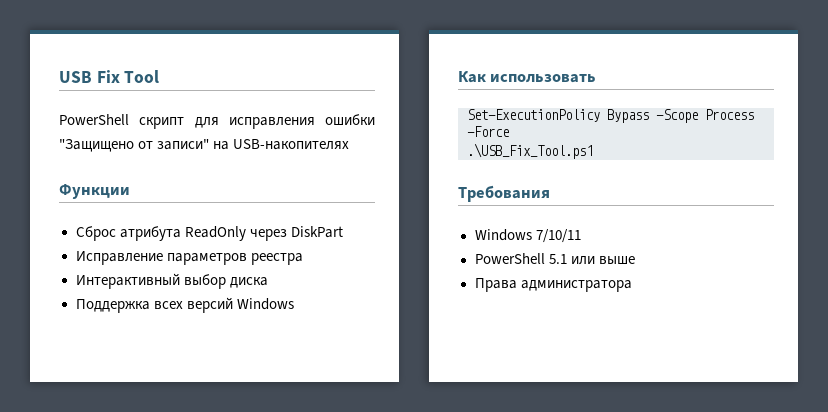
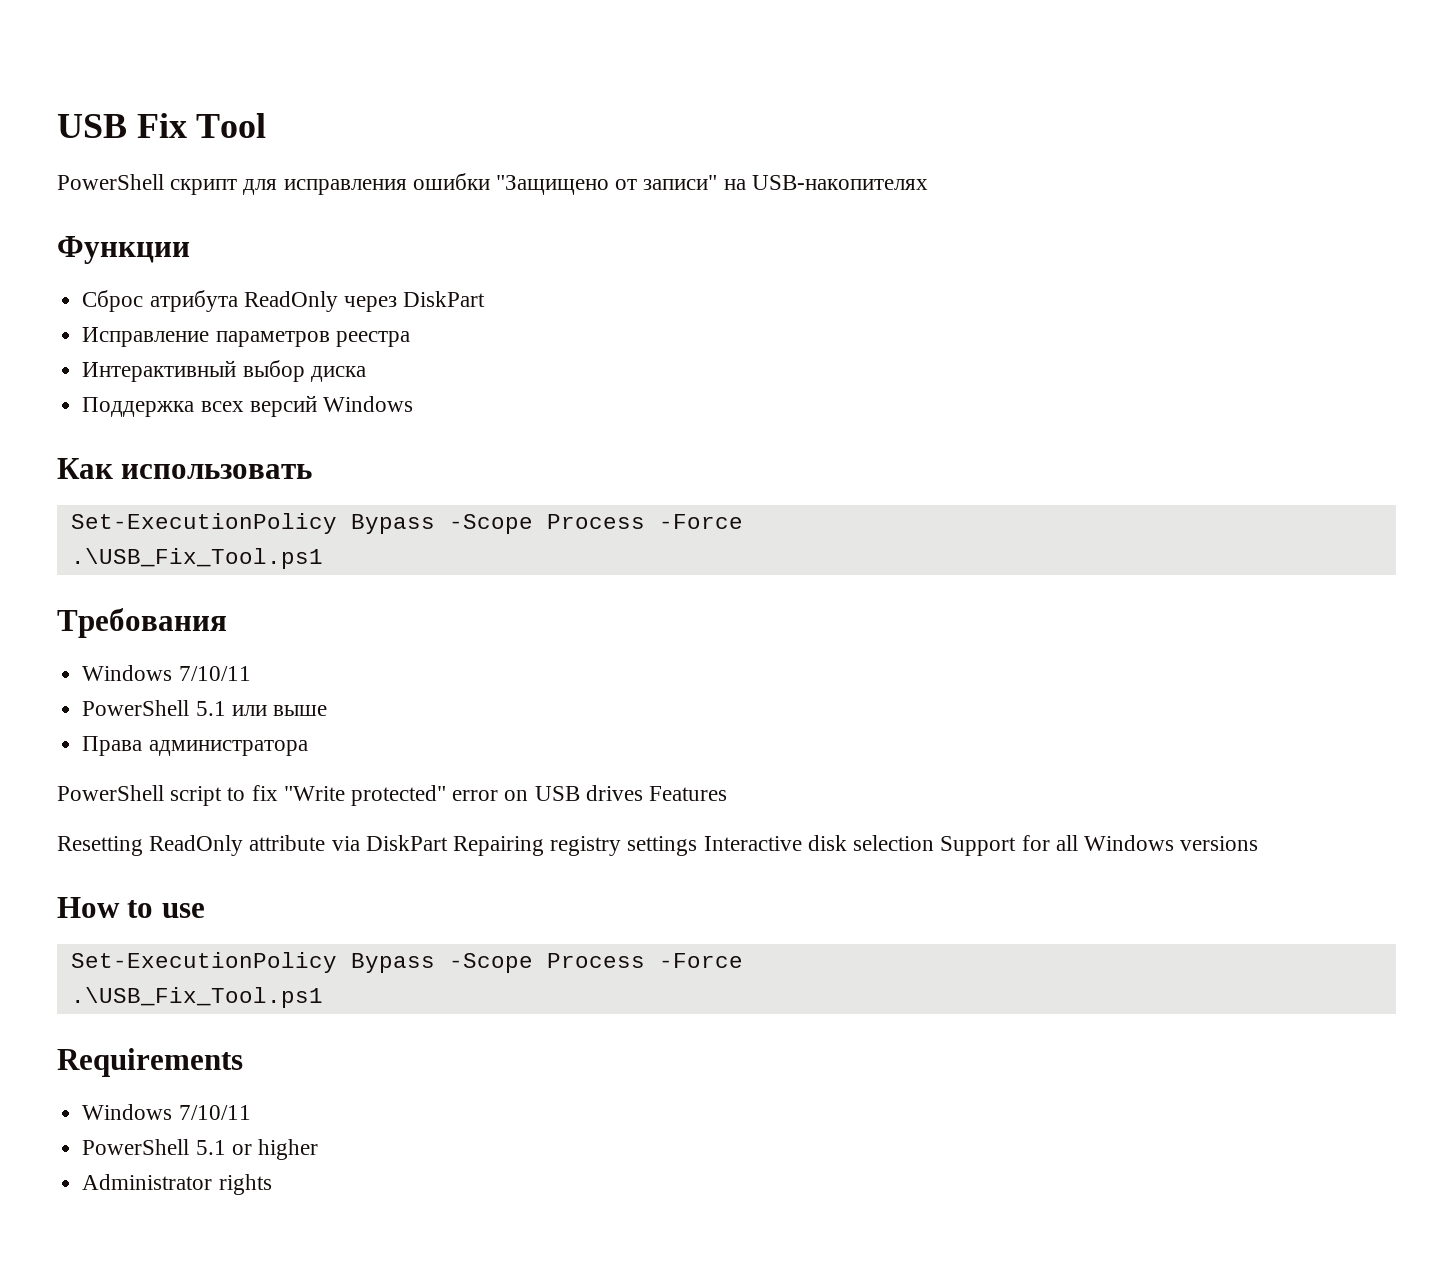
(632, 286) none -> [57,785,728,806] [57,835,1259,856] [57,897,205,918] [70,952,743,973] [70,987,323,1008] [57,1048,243,1077] [82,1104,251,1120] [82,1139,318,1160] [82,1174,272,1195] // PowerShell script to fix "Write protected" error on USB drives Features // Resetting ReadOnly attribute via DiskPart Repairing registry settings Interactive disk selection Support for all Windows versions // How to use // Set-ExecutionPolicy Bypass -Scope Process -Force // .\USB_Fix_Tool.ps1 // Requirements // Windows 7/10/11 // PowerShell 5.1 or higher // Administrator rights

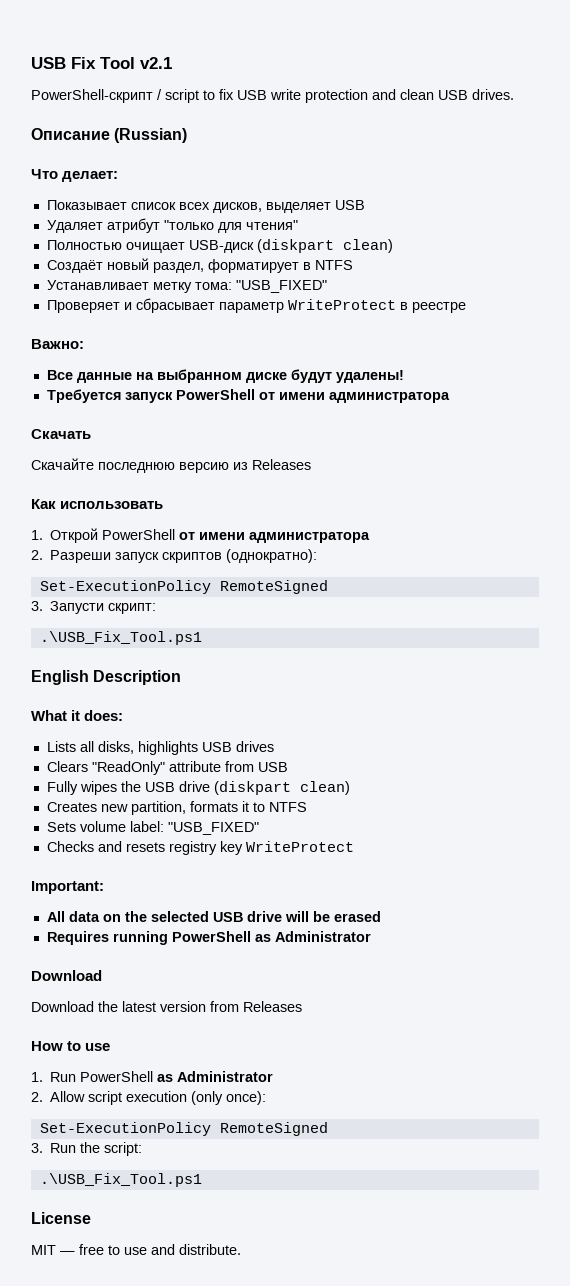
[57,173,928,195] [57,236,190,264] [82,290,486,312] [82,327,410,347] [82,360,366,382] [82,395,413,417] [57,458,313,479] [70,513,743,534] [70,548,323,569] [57,608,227,638] [82,665,251,681] [82,700,327,716] [82,736,308,756] [57,785,728,806] [57,835,1259,856] [57,897,205,918] [70,952,743,973] [70,987,323,1008] [57,1048,243,1077] [82,1104,251,1120] [82,1139,318,1160] [82,1174,272,1195] // PowerShell скрипт для исправления ошибки "Защищено от записи" на USB-накопителях // Функции // Сброс атрибута ReadOnly через DiskPart // Исправление параметров реестра // Интерактивный выбор диска // Поддержка всех версий Windows // Как использовать // Set-ExecutionPolicy Bypass -Scope Process -Force // .\USB_Fix_Tool.ps1 // Требования // Windows 7/10/11 // PowerShell 5.1 или выше // Права администратора // PowerShell script to fix "Write protected" error on USB drives Features // Resetting ReadOnly attribute via DiskPart Repairing registry settings Interactive disk selection Support for all Windows versions // How to use // Set-ExecutionPolicy Bypass -Scope Process -Force // .\USB_Fix_Tool.ps1 // Requirements // Windows 7/10/11 // PowerShell 5.1 or higher // Administrator rights -> [140,57,172,69] [31,89,514,103] [31,128,188,143] [31,169,119,182] [46,200,365,213] [46,218,298,233] [46,239,393,253] [46,258,353,273] [46,280,327,293] [46,298,466,313] [31,339,84,349] [46,369,404,383] [46,389,450,403] [31,429,91,439] [31,458,311,473] [31,499,164,509] [31,528,371,543] [31,549,318,563] [39,580,328,594] [31,601,157,614] [39,631,202,645] [31,670,182,685] [31,710,124,721] [46,741,274,755] [46,761,288,775] [46,781,350,795] [46,801,307,815] [46,821,259,835] [46,841,354,855] [31,881,104,894] [46,911,381,922] [46,931,371,945] [31,970,102,981] [31,1001,302,1012] [31,1041,111,1051] [31,1071,274,1082] [31,1091,267,1105] [39,1122,328,1136] [31,1142,143,1156] [39,1173,202,1187] [31,1212,91,1224] [31,1244,241,1255] v2.1 // PowerShell-скрипт / script to fix USB write protection and clean USB drives. // Описание (Russian) // Что делает: // Показывает список всех дисков, выделяет USB // Удаляет атрибут "только для чтения" // Полностью очищает USB-диск (diskpart clean) // Создаёт новый раздел, форматирует в NTFS // Устанавливает метку тома: "USB_FIXED" // Проверяет и сбрасывает параметр WriteProtect в реестре // Важно: // Все данные на выбранном диске будут удалены! // Требуется запуск PowerShell от имени администратора // Скачать // Скачайте последнюю версию из Releases // Как использовать // 1. Открой PowerShell от имени администратора // 2. Разреши запуск скриптов (однократно): // Set-ExecutionPolicy RemoteSigned // 3. Запусти скрипт: // .\USB_Fix_Tool.ps1 // English Description // What it does: // Lists all disks, highlights USB drives // Clears "ReadOnly" attribute from USB // Fully wipes the USB drive (diskpart clean) // Creates new partition, formats it to NTFS // Sets volume label: "USB_FIXED" // Checks and resets registry key WriteProtect // Important: // All data on the selected USB drive will be erased // Requires running PowerShell as Administrator // Download // Download the latest version from Releases // How to use // 1. Run PowerShell as Administrator // 2. Allow script execution (only once): // Set-ExecutionPolicy RemoteSigned // 3. Run the script: // .\USB_Fix_Tool.ps1 // License // MIT — free to use and distribute.

